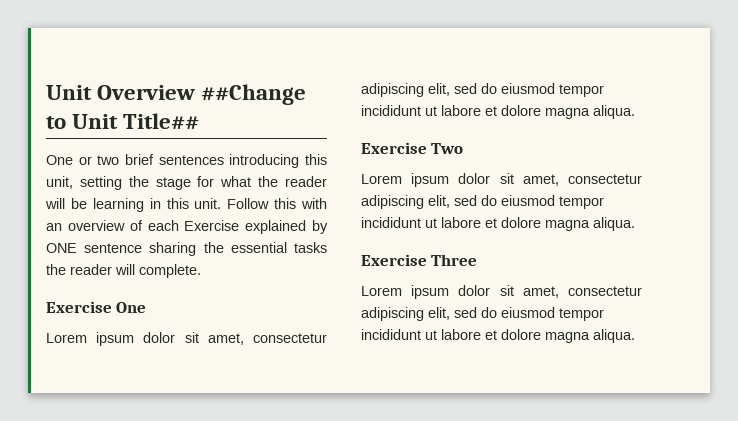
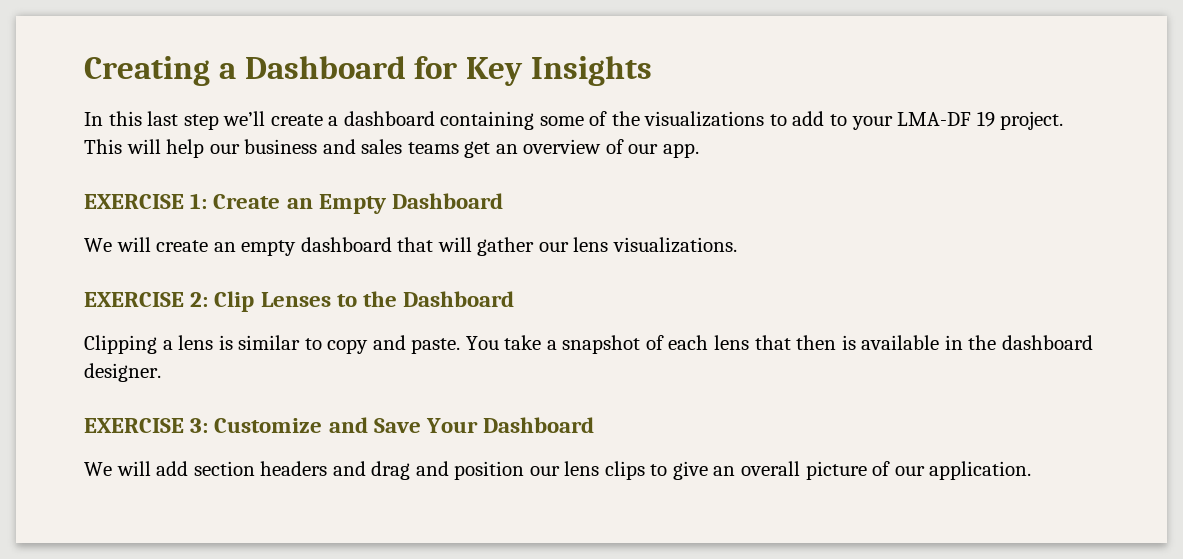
[46,84,307,105] [46,113,200,130] [46,154,327,168] [46,176,327,190] [45,198,327,212] [46,220,328,234] [46,242,327,256] [46,264,201,278] [46,301,147,313] [46,332,327,346] [361,83,604,97] [361,105,635,119] [361,142,464,154] [361,173,642,187] [361,195,604,209] [361,217,635,231] [361,254,478,266] [361,285,642,299] [361,307,604,321] [361,329,635,343] Unit Overview ##Change to Unit Title## // One or two brief sentences introducing this unit, setting the stage for what the reader will be learning in this unit. Follow this with an overview of each Exercise explained by ONE sentence sharing the essential tasks the reader will complete. // Exercise One // Lorem ipsum dolor sit amet, consectetur adipiscing elit, sed do eiusmod tempor incididunt ut labore et dolore magna aliqua. // Exercise Two // Lorem ipsum dolor sit amet, consectetur adipiscing elit, sed do eiusmod tempor incididunt ut labore et dolore magna aliqua. // Exercise Three // Lorem ipsum dolor sit amet, consectetur adipiscing elit, sed do eiusmod tempor incididunt ut labore et dolore magna aliqua. -> [84,56,652,86] [84,111,1064,130] [84,139,699,158] [84,193,504,214] [84,237,737,256] [84,291,515,312] [84,335,1093,354] [84,363,161,382] [84,417,595,433] [84,461,1032,480] Creating a Dashboard for Key Insights // In this last step we’ll create a dashboard containing some of the visualizations to add to your LMA-DF 19 project. This will help our business and sales teams get an overview of our app. // EXERCISE 1: Create an Empty Dashboard // We will create an empty dashboard that will gather our lens visualizations. // EXERCISE 2: Clip Lenses to the Dashboard // Clipping a lens is similar to copy and paste. You take a snapshot of each lens that then is available in the dashboard designer. // EXERCISE 3: Customize and Save Your Dashboard // We will add section headers and drag and position our lens clips to give an overall picture of our application.

